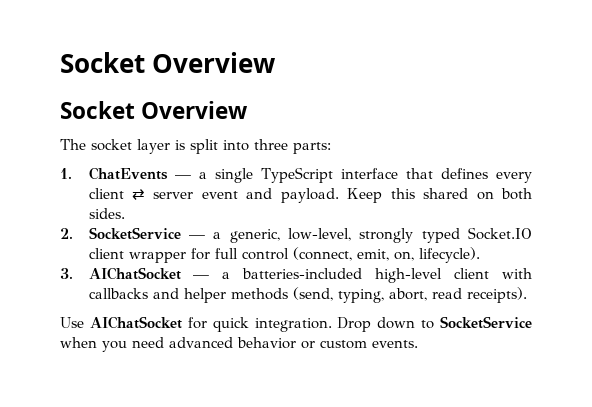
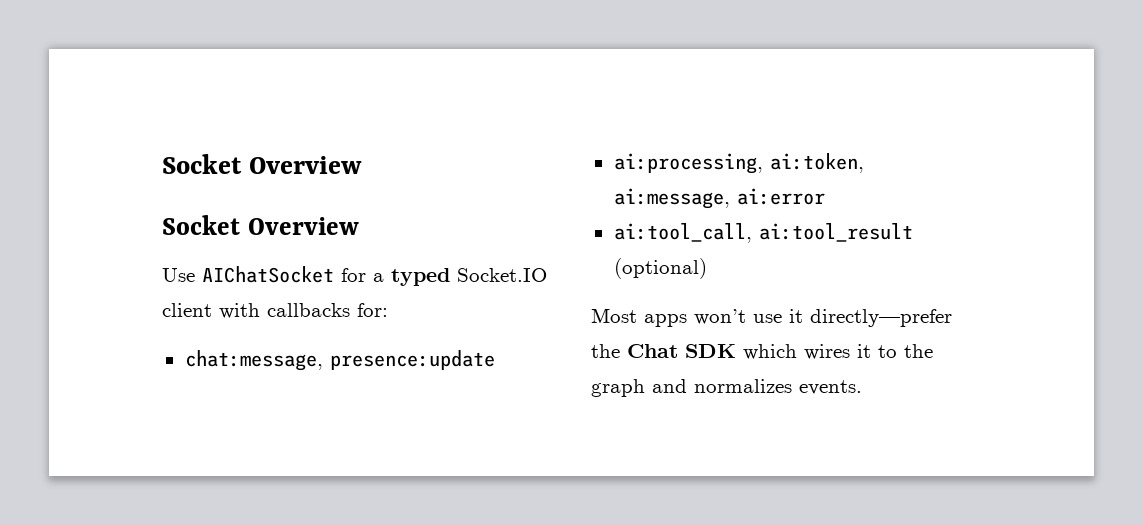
[60,139,331,154] [60,167,532,183] [88,188,532,203] [88,208,125,219] [60,227,532,243] [88,247,480,263] [60,267,532,283] [88,287,527,303] [60,316,532,332] [60,337,367,352] The socket layer is split into three parts: // 1. ChatEvents — a single TypeScript interface that defines every client ⇄ server event and payload. Keep this shared on both sides. // 2. SocketService — a generic, low-level, strongly typed Socket.IO client wrapper for full control (connect, emit, on, lifecycle). // 3. AIChatSocket — a batteries-included high-level client with callbacks and helper methods (send, typing, abort, read receipts). // Use AIChatSocket for quick integration. Drop down to SocketService when you need advanced behavior or custom -> [162,266,547,286] [162,303,388,319] [184,350,495,371] [613,153,864,174] [613,188,825,209] [613,223,913,243] [613,258,707,279] [591,308,952,327] [591,344,933,360] [591,379,792,397] Use AIChatSocket for a typed Socket.IO client with callbacks for: // chat:message, presence:update // ai:processing, ai:token, ai:message, ai:error // ai:tool_call, ai:tool_result (optional) // Most apps won’t use it directly—prefer the Chat SDK which wires it to the graph and normalizes

